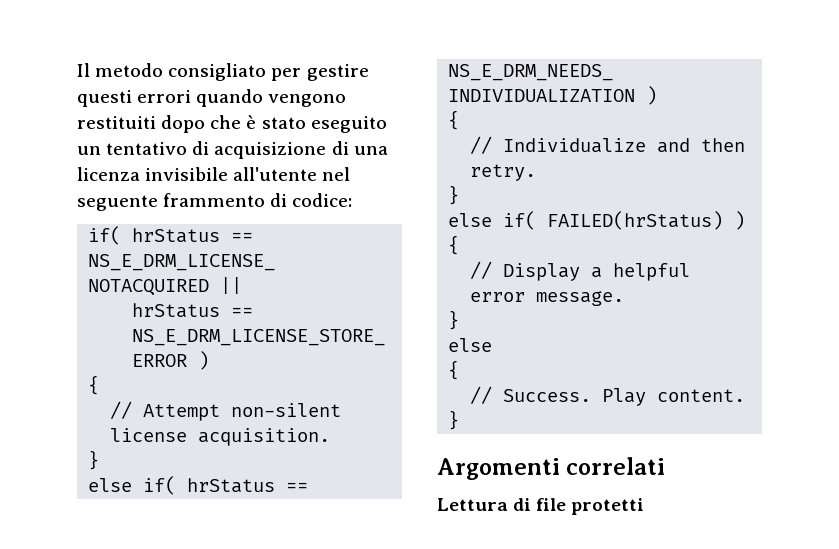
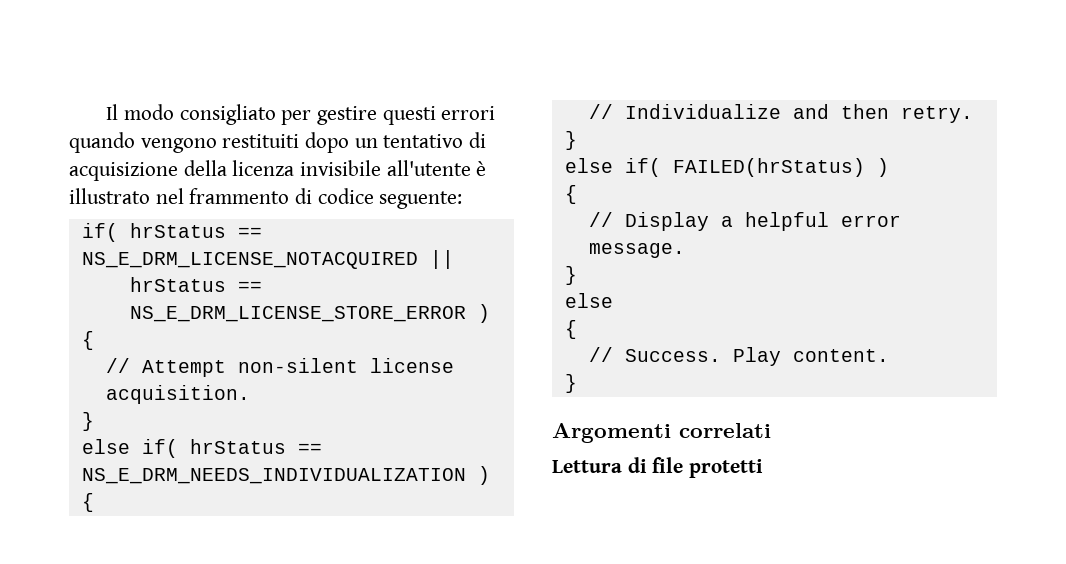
[77,63,164,77] Il metodo -> [106,104,175,120] Il modo
[210,115,387,133] che è stato eseguito -> (350, 142) none
[331,141,388,155] di una -> [183,160,227,176] della
[322,167,351,181] [77,193,353,211] nel seguente frammento di codice: -> [476,161,487,176] [69,188,463,209] è illustrato nel frammento di codice seguente:

